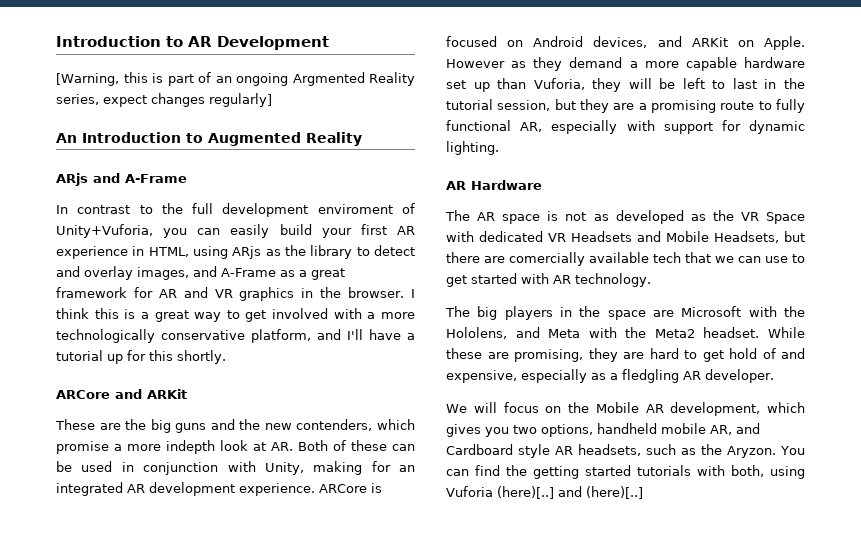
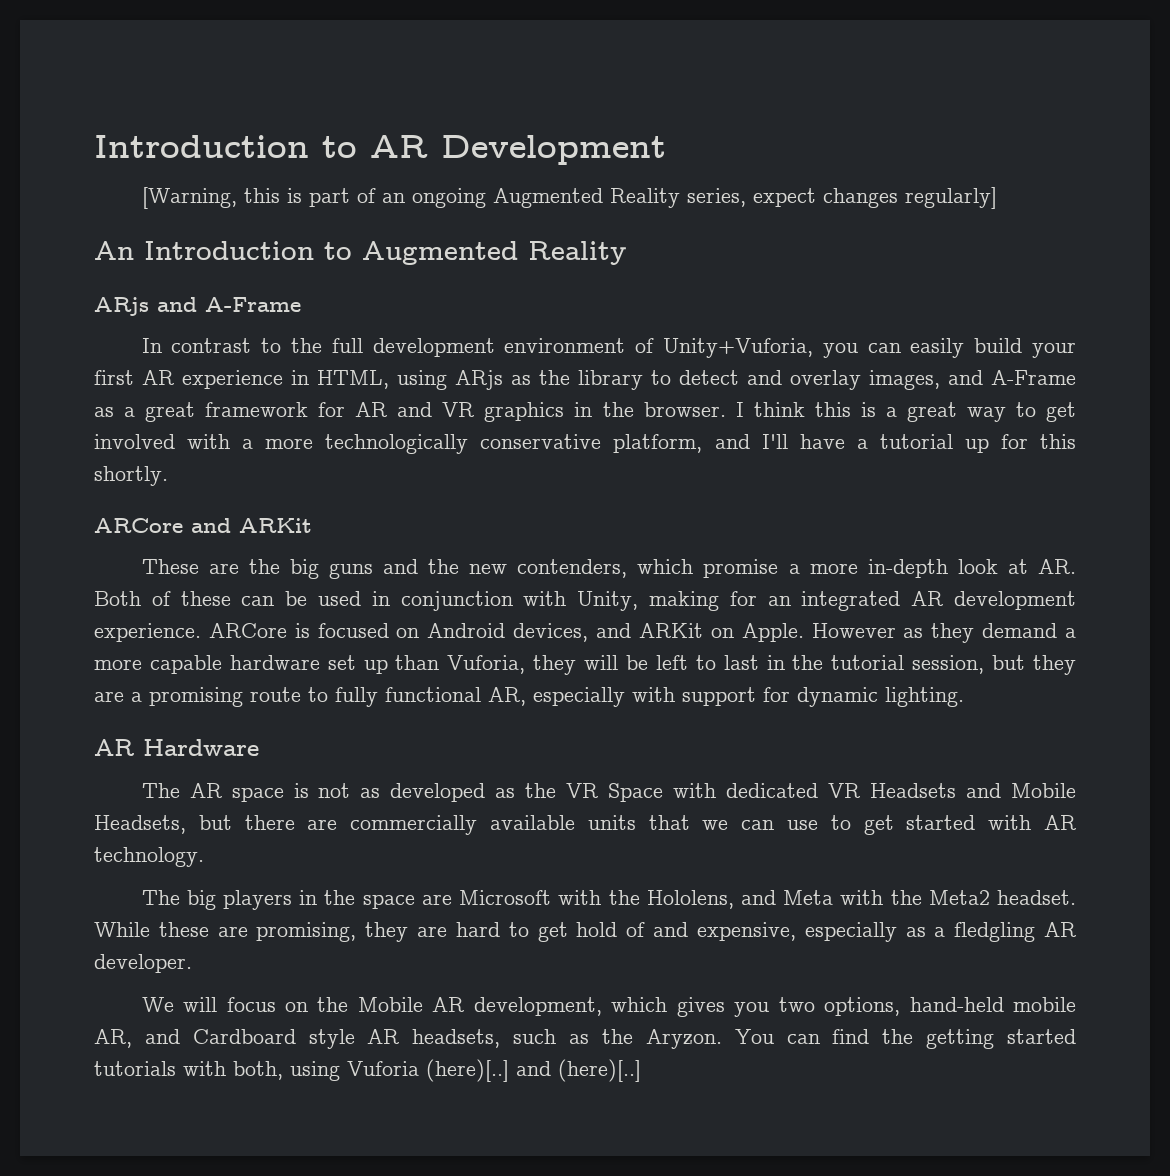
[292,72,365,86] Argmented -> [492,188,603,208] Augmented
[317,204,393,214] enviroment -> [504,338,626,353] environment
[166,440,215,454] indepth -> [867,559,948,578] in-depth
[509,252,681,266] comercially available tech -> [350,815,636,835] commercially available units
[597,423,657,434] handheld -> [909,997,1004,1012] hand-held

